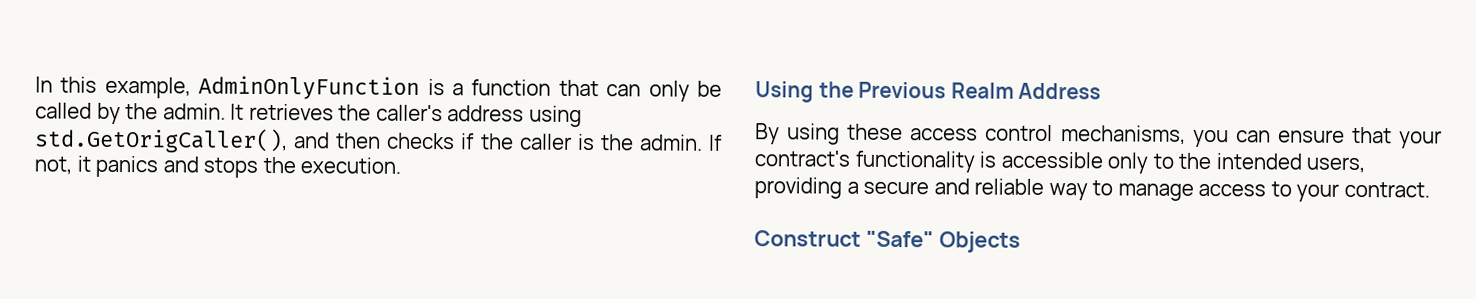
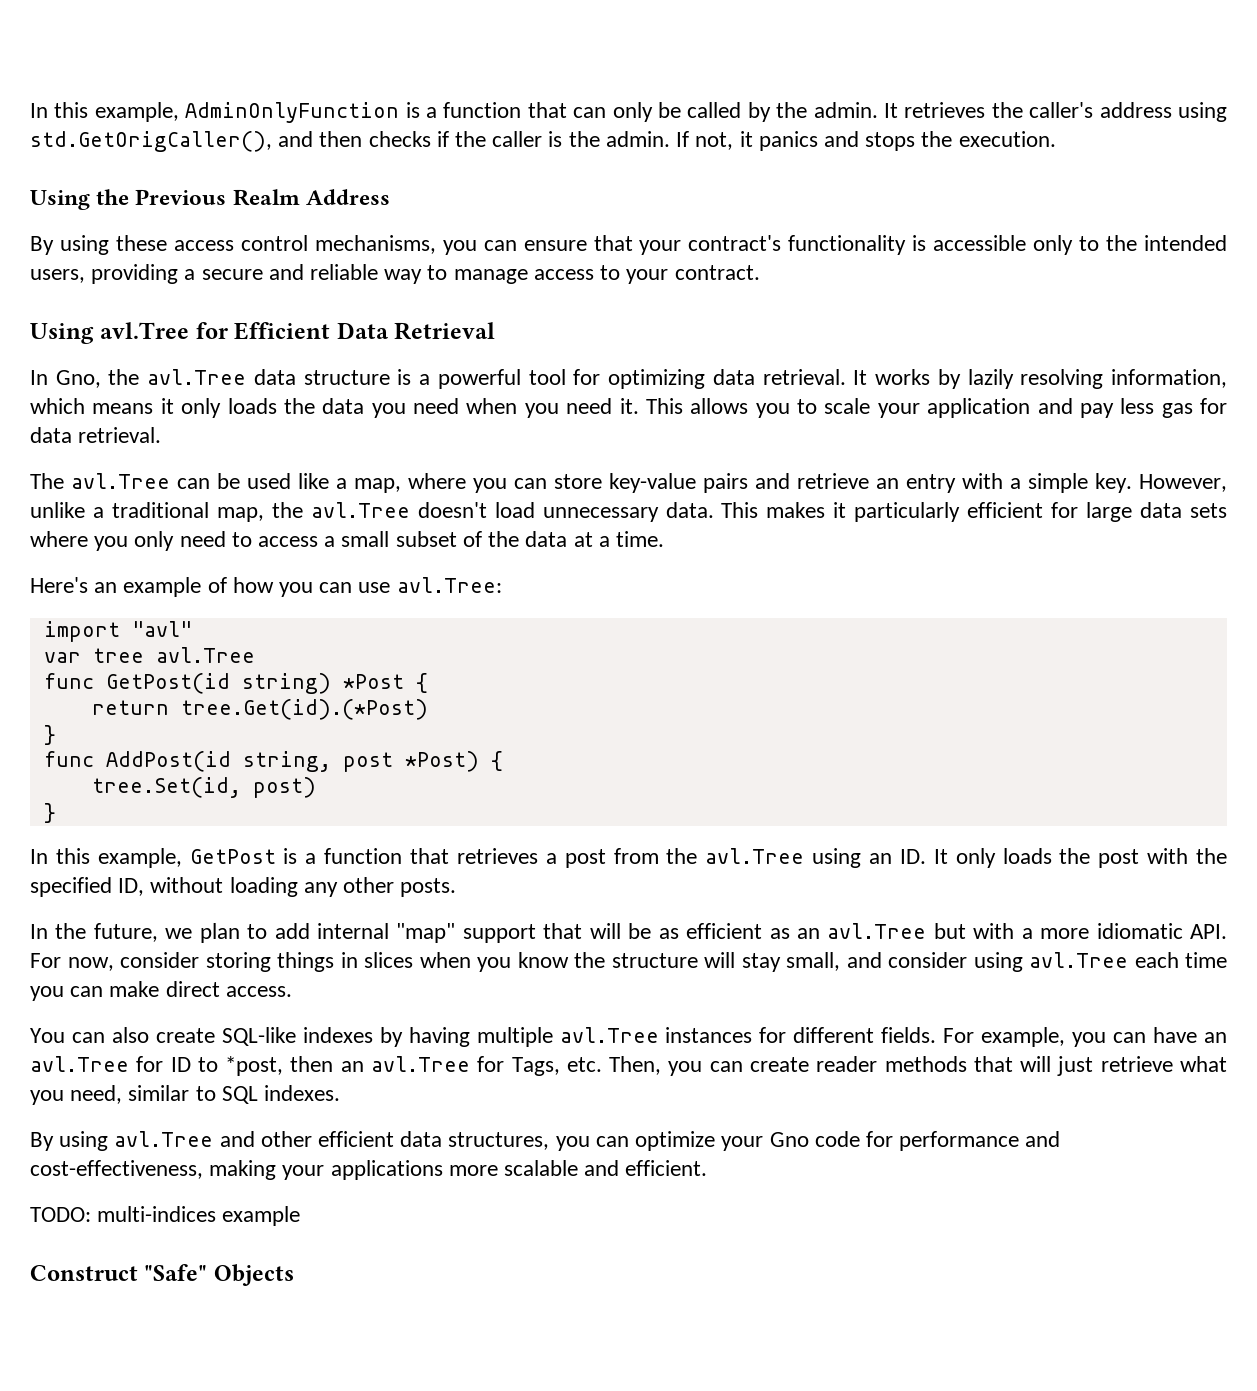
(1430, 189) none -> [30,322,496,344] [30,369,1227,389] [30,398,1227,418] [30,427,162,443] [30,473,1227,493] [30,502,1227,522] [30,531,664,551] [30,577,502,597] [43,621,192,642] [43,647,255,663] [43,673,428,694] [91,699,428,720] [43,725,56,745] [43,751,503,772] [91,777,316,798] [43,803,56,823] [30,848,1227,868] [30,877,457,897] [30,923,1227,943] [30,952,1227,972] [30,981,292,1001] [30,1027,1228,1047] [30,1056,1228,1076] [30,1085,341,1105] [30,1131,1061,1151] [30,1160,708,1180] [30,1206,301,1226] // Using avl.Tree for Efficient Data Retrieval // In Gno, the avl.Tree data structure is a powerful tool for optimizing data retrieval. It works by lazily resolving information, which means it only loads the data you need when you need it. This allows you to scale your application and pay less gas for data retrieval. // The avl.Tree can be used like a map, where you can store key-value pairs and retrieve an entry with a simple key. However, unlike a traditional map, the avl.Tree doesn't load unnecessary data. This makes it particularly efficient for large data sets where you only need to access a small subset of the data at a time. // Here's an example of how you can use avl.Tree: // import "avl" // var tree avl.Tree // func GetPost(id string) *Post { // return tree.Get(id).(*Post) // } // func AddPost(id string, post *Post) { // tree.Set(id, post) // } // In this example, GetPost is a function that retrieves a post from the avl.Tree using an ID. It only loads the post with the specified ID, without loading any other posts. // In the future, we plan to add internal "map" support that will be as efficient as an avl.Tree but with a more idiomatic API. For now, consider storing things in slices when you know the structure will stay small, and consider using avl.Tree each time you can make direct access. // You can also create SQL-like indexes by having multiple avl.Tree instances for different fields. For example, you can have an avl.Tree for ID to *post, then an avl.Tree for Tags, etc. Then, you can create reader methods that will just retrieve what you need, similar to SQL indexes. // By using avl.Tree and other efficient data structures, you can optimize your Gno code for performance and cost-effectiveness, making your applications more scalable and efficient. // TODO: multi-indices example

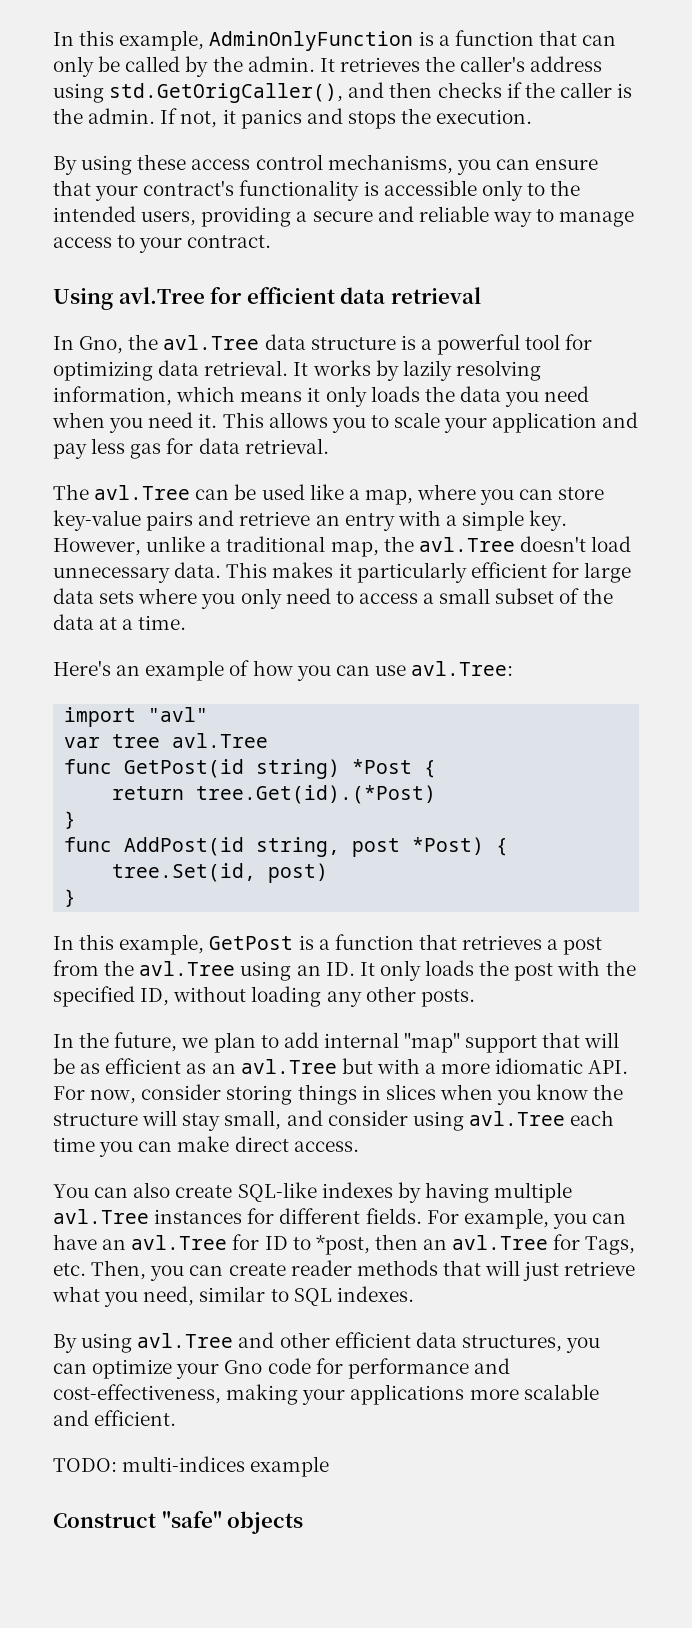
[30,189,390,210] // Using the Previous Realm Address -> (533, 116) none
[234,322,496,340] Efficient Data Retrieval -> [246,287,481,304] efficient data retrieval
[144,1264,294,1286] "Safe" Objects -> [161,1511,304,1534] "safe" objects

